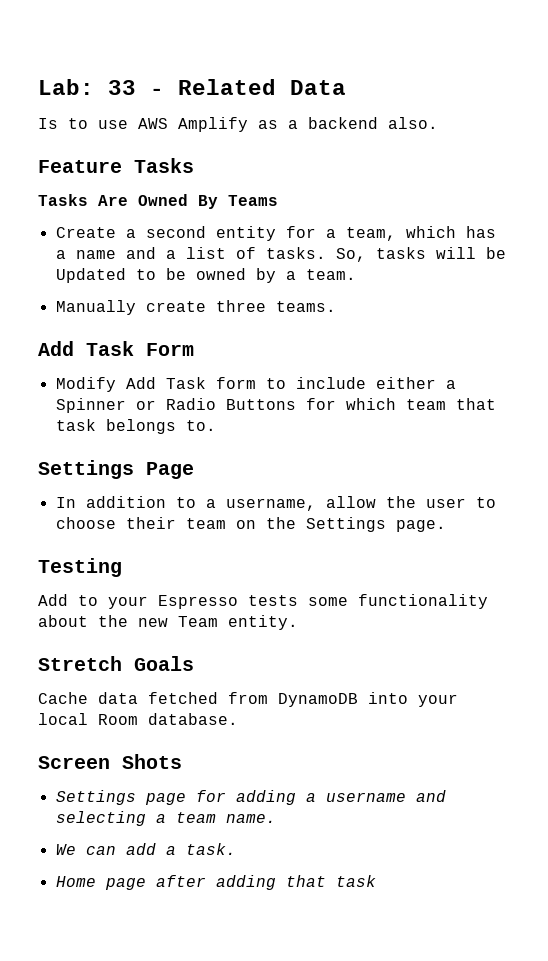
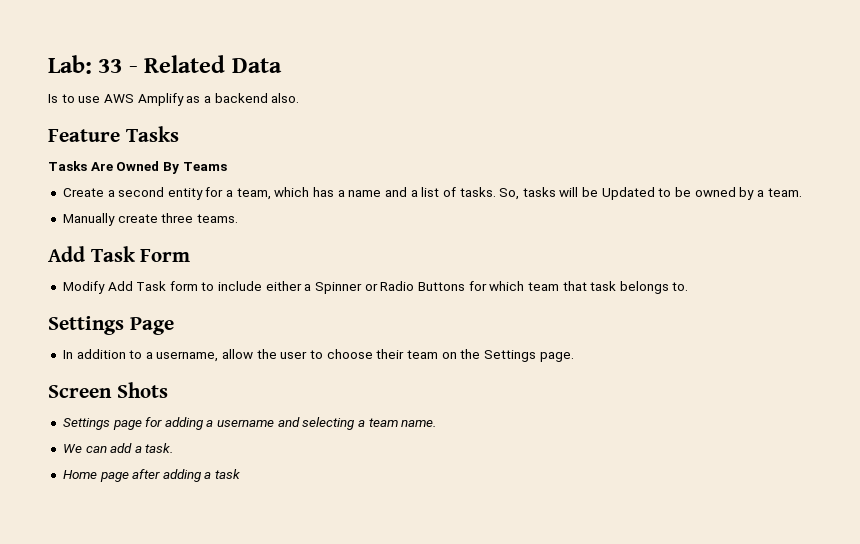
[38,558,122,577] [38,594,488,609] [38,615,298,630] [38,656,194,671] [38,692,458,707] [38,713,238,725] // Testing // Add to your Espresso tests some functionality about the new Team entity. // Stretch Goals // Cache data fetched from DynamoDB into your local Room database. -> (574, 357) none
[285,875,326,887] that -> [204,472,212,479] a

